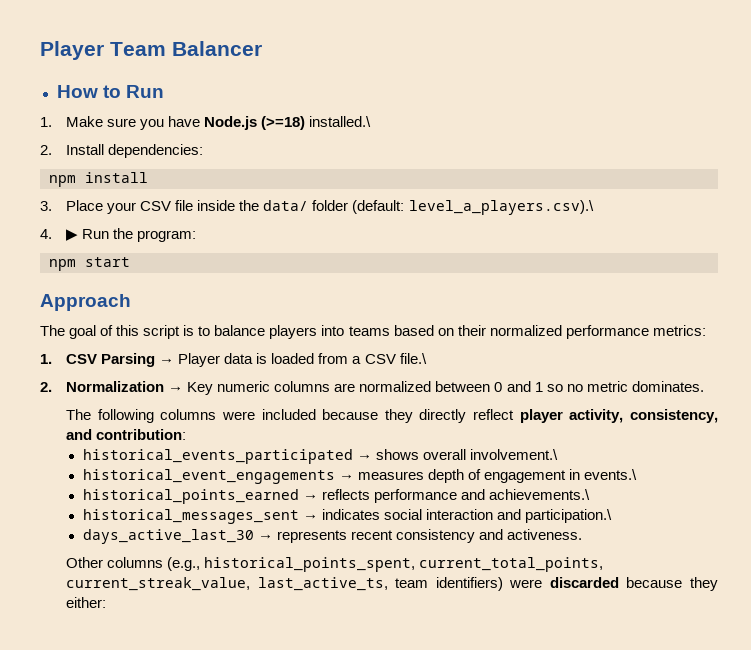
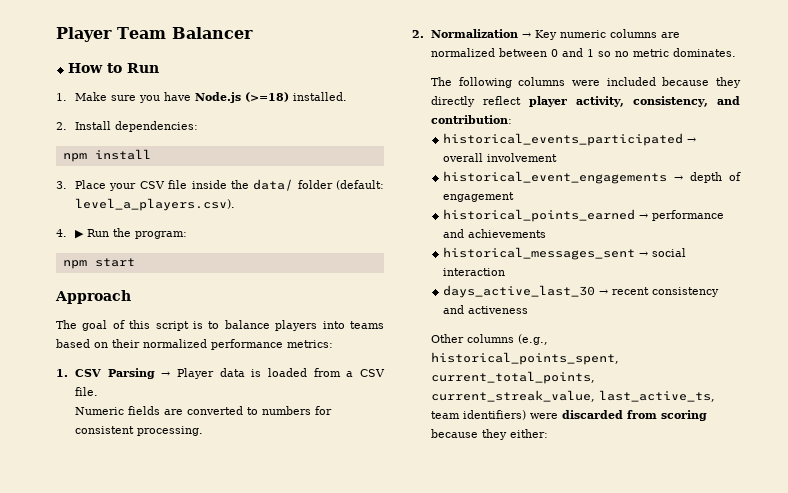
[309,116,372,127] installed.\ -> [293,92,348,101] installed.
[408,200,594,215] level_a_players.csv).\ -> [75,198,236,211] level_a_players.csv).
[399,353,427,364] file.\ -> [75,387,99,396] [75,406,333,415] [75,426,204,436] file. // Numeric fields are converted to numbers for consistent processing.
[375,449,558,460] shows overall involvement.\ -> [443,153,558,162] overall involvement
[357,471,424,480] measures -> (684, 178) none
[568,469,637,480] in events.\ -> (515, 197) none
[321,489,370,500] reflects -> (649, 216) none
[488,489,590,500] achievements.\ -> [468,229,547,238] achievements
[321,509,380,520] indicates -> (649, 254) none
[496,509,612,523] and participation.\ -> (506, 272) none
[276,530,347,543] represents -> (609, 292) none
[506,529,582,540] activeness. -> [468,306,529,314] activeness
(619, 582) none -> [627,410,708,421] from scoring

